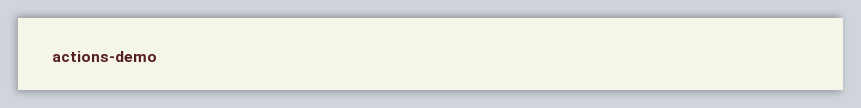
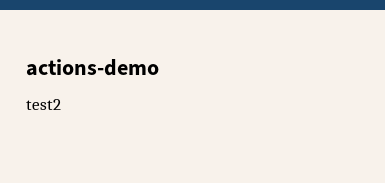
(157, 56) none -> [26,99,61,110] // test2

